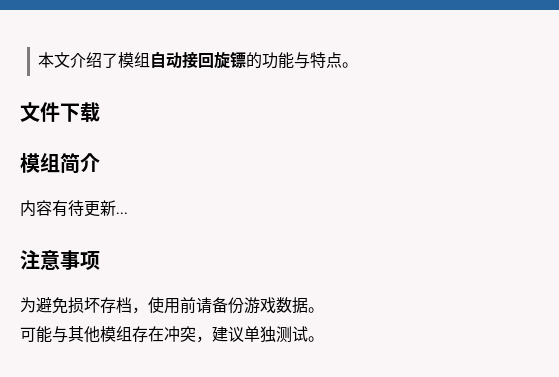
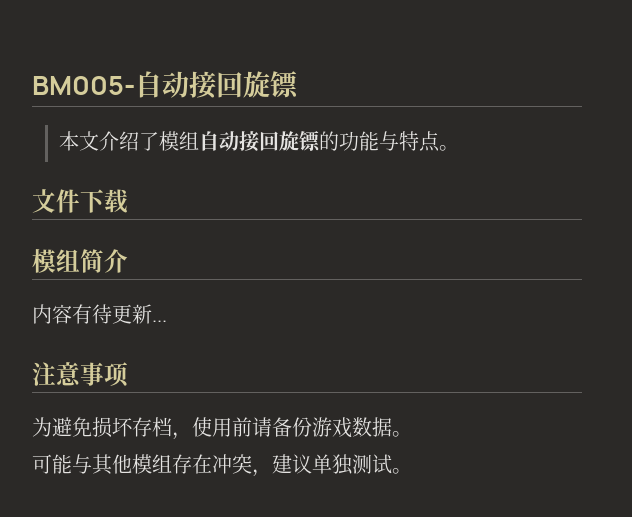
(38, 60) none -> [32,71,299,99] BM005-自动接回旋镖 //

